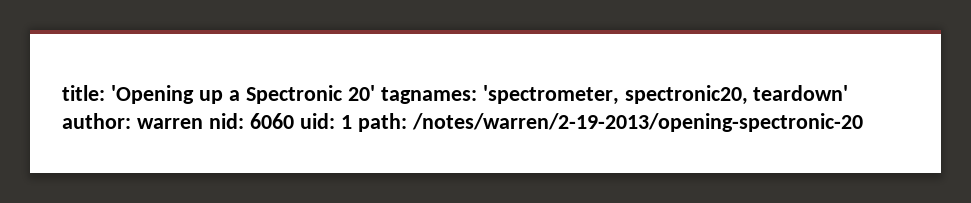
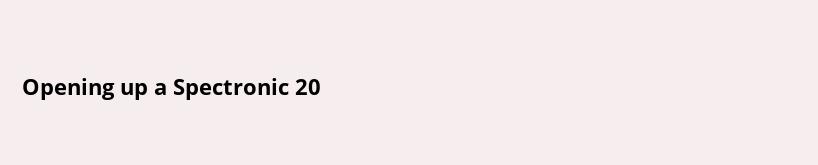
[62,85,194,104] title: 'Opening -> [22,78,115,100] Opening
[347,85,849,105] [62,113,863,132] 20' tagnames: 'spectrometer, spectronic20, teardown' author: warren nid: 6060 uid: 1 path: /notes/warren/2-19-2013/opening-spectronic-20 -> [295,79,321,95] 20

